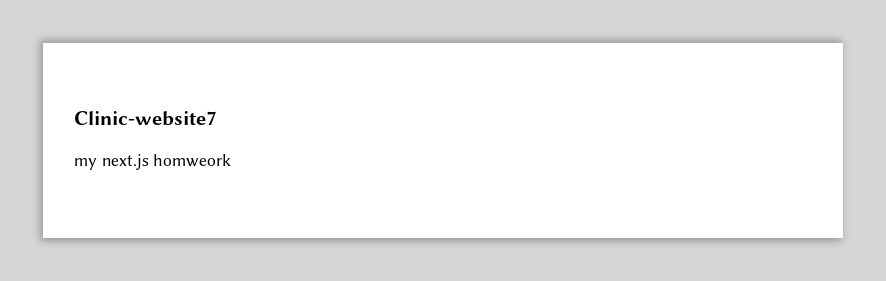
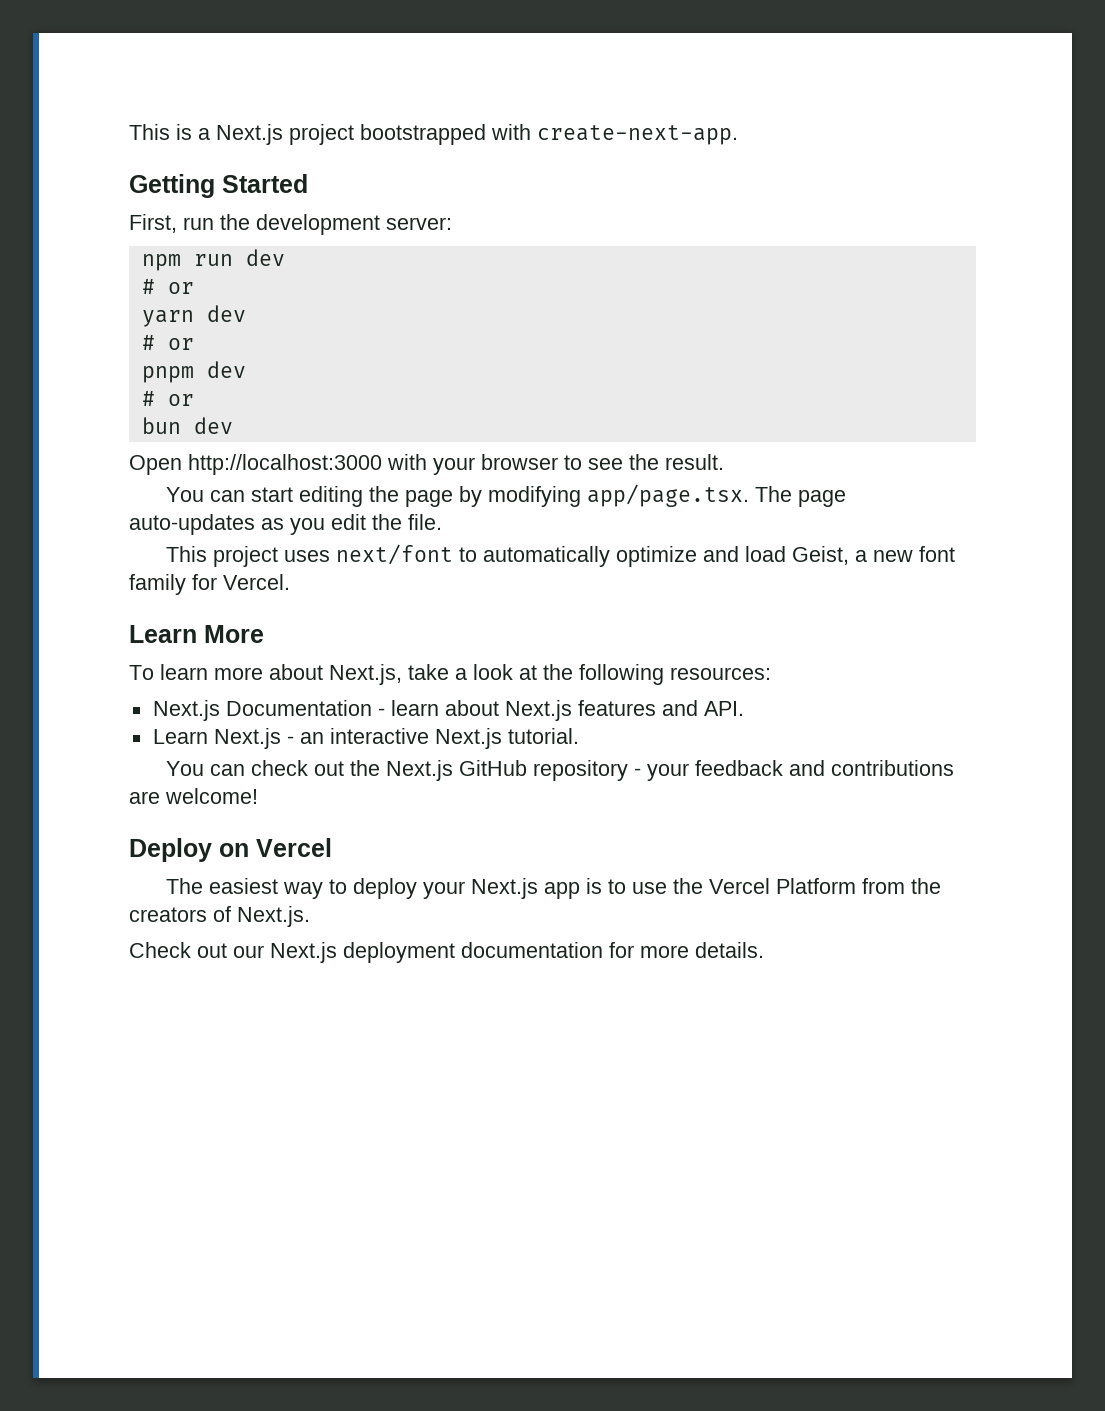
[74,111,217,126] [74,154,232,170] Clinic-website7 // my next.js homweork -> [129,124,738,145] [129,174,308,198] [129,214,452,235] [141,249,285,271] [141,279,194,294] [141,305,246,327] [141,335,194,350] [141,361,246,383] [141,391,194,406] [141,417,233,434] [129,454,724,475] [166,484,847,507] [129,514,442,535] [166,544,956,567] [129,574,290,595] [129,625,264,643] [129,664,771,685] [152,700,744,721] [152,728,579,749] [166,760,955,781] [129,788,258,804] [129,838,332,862] [166,878,942,899] [129,906,310,927] [129,942,764,963] This is a Next.js project bootstrapped with create-next-app. // Getting Started // First, run the development server: // npm run dev // # or // yarn dev // # or // pnpm dev // # or // bun dev // Open http://localhost:3000 with your browser to see the result. // You can start editing the page by modifying app/page.tsx. The page auto-updates as you edit the file. // This project uses next/font to automatically optimize and load Geist, a new font family for Vercel. // Learn More // To learn more about Next.js, take a look at the following resources: // Next.js Documentation - learn about Next.js features and API. // Learn Next.js - an interactive Next.js tutorial. // You can check out the Next.js GitHub repository - your feedback and contributions are welcome! // Deploy on Vercel // The easiest way to deploy your Next.js app is to use the Vercel Platform from the creators of Next.js. // Check out our Next.js deployment documentation for more details.

